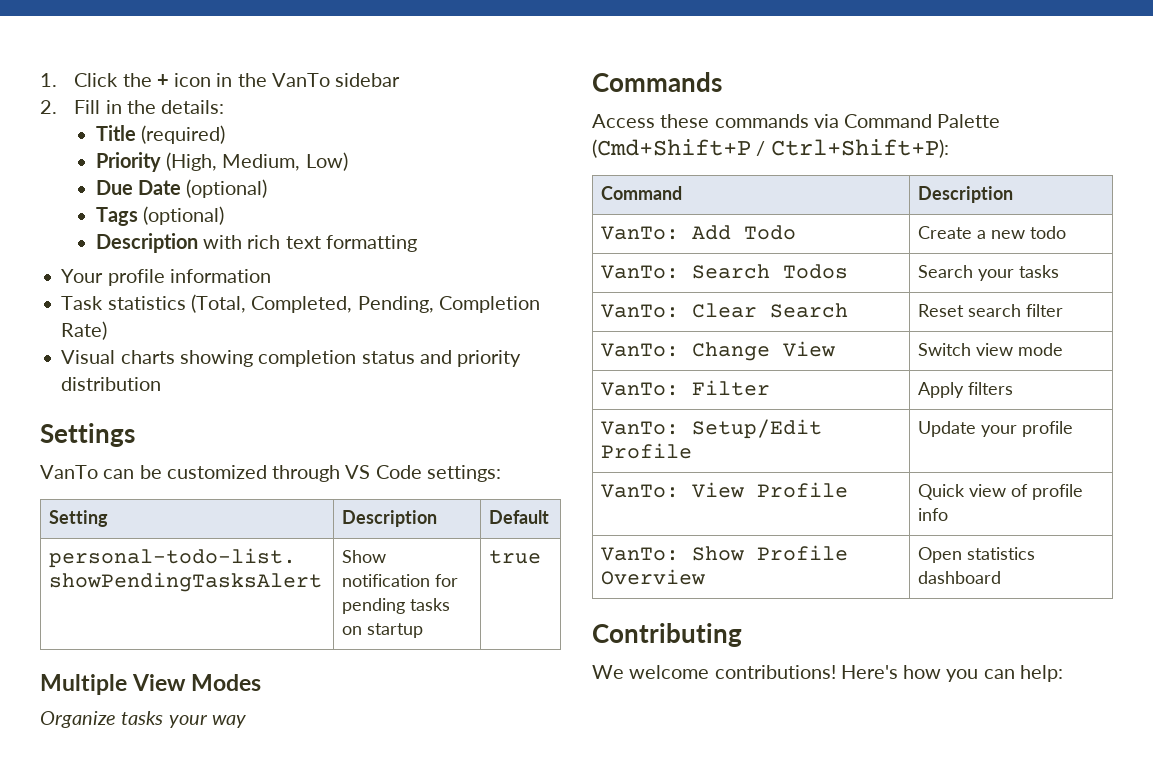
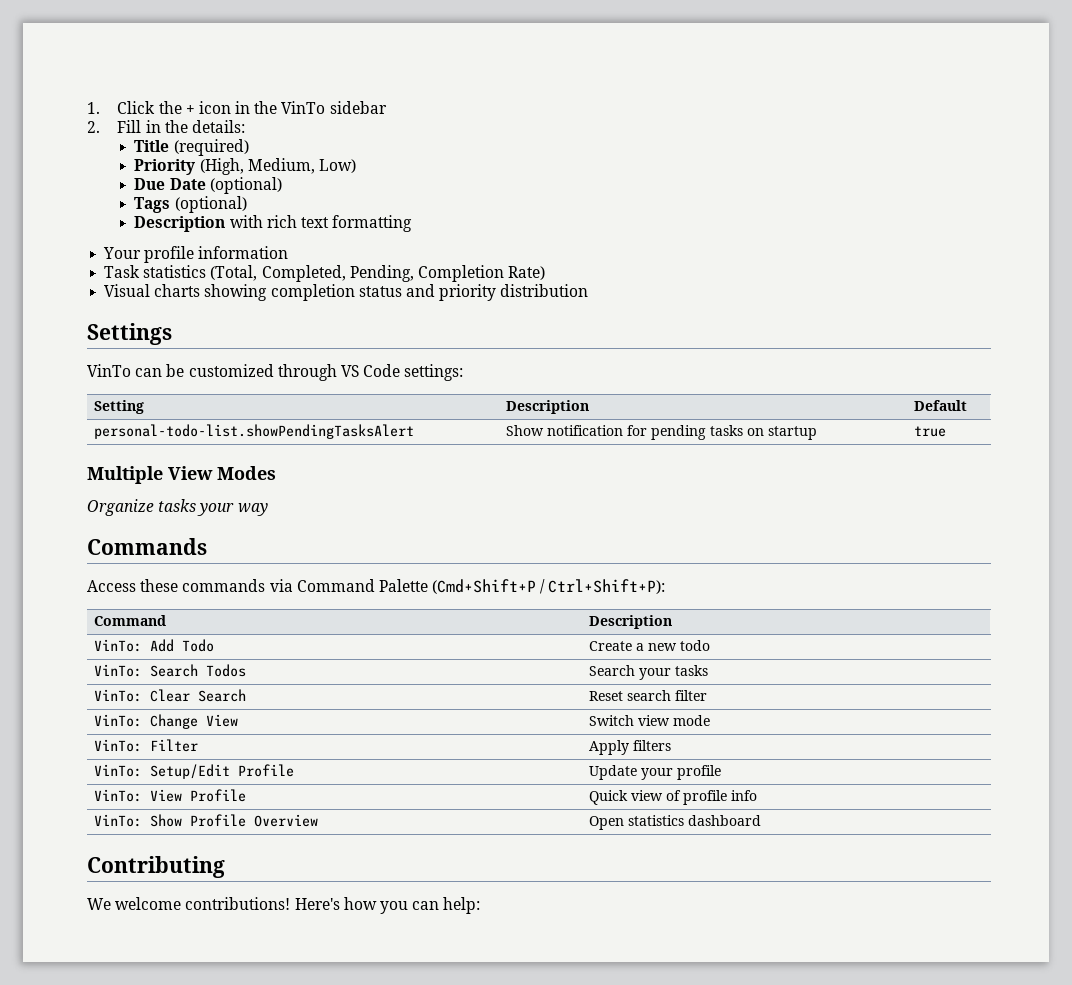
[272,73,331,87] VanTo -> [281,101,326,114] VinTo
[40,465,98,479] VanTo -> [87,364,131,377] VinTo
[601,226,680,240] VanTo: -> [93,639,142,652] VinTo:
[601,265,680,279] VanTo: -> [93,664,142,677] VinTo:
[601,304,680,318] VanTo: -> [93,689,142,702] VinTo:
[601,343,680,357] VanTo: -> [93,714,142,727] VinTo:
[601,382,680,396] VanTo: -> [93,739,142,752] VinTo:
[601,421,680,435] VanTo: -> [93,764,142,777] VinTo:
[601,484,680,498] VanTo: -> [93,789,142,802] VinTo:
[601,547,680,561] VanTo: -> [93,814,142,827] VinTo:

